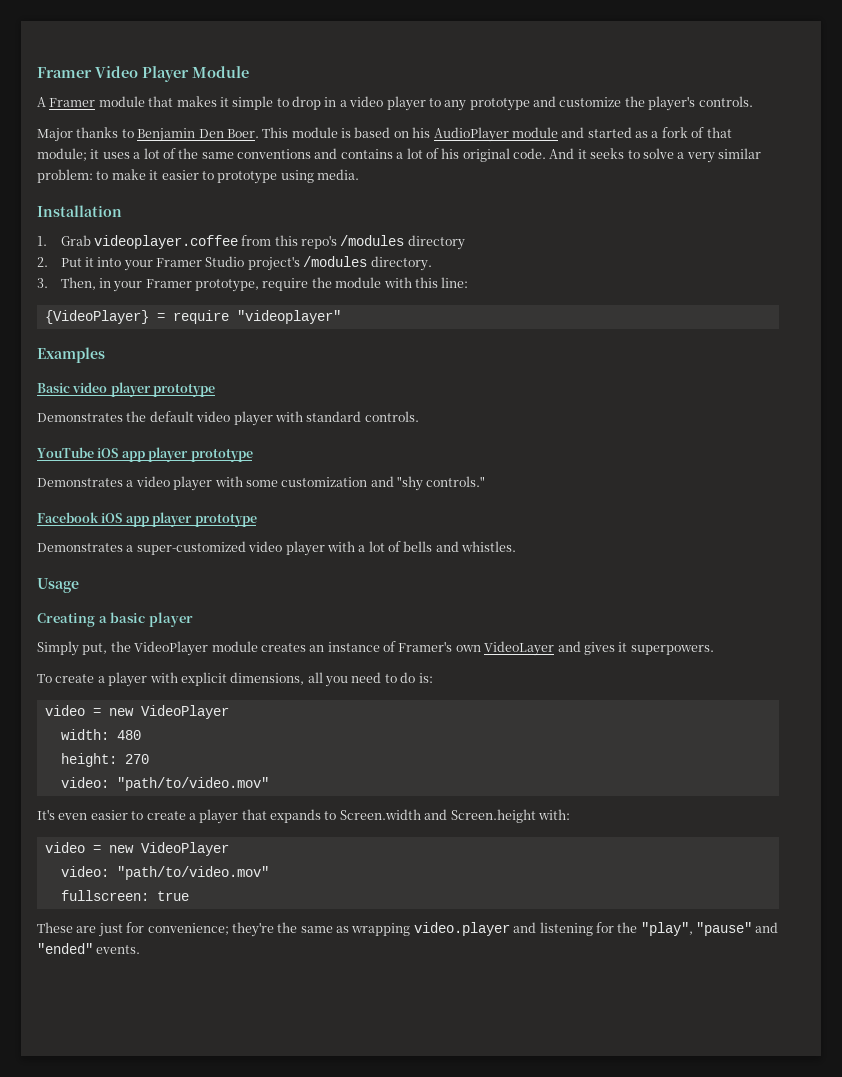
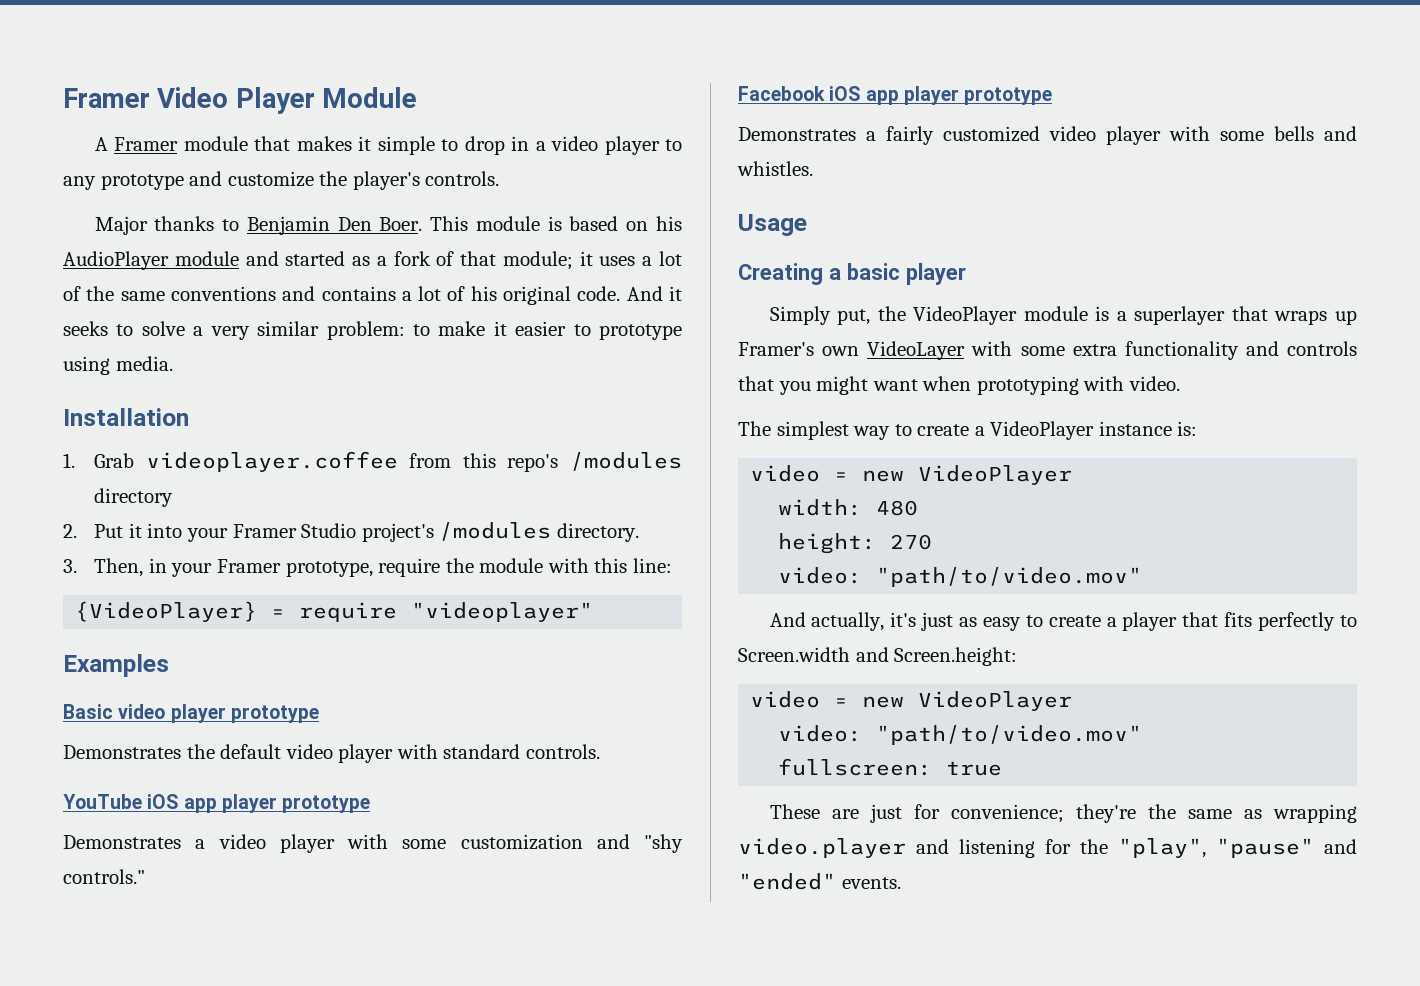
[136,541,401,556] super-customized video player with a lot of -> [886,126,1264,145] fairly customized video player with some
[260,641,714,656] [37,672,416,687] creates an instance of Framer's own VideoLayer and gives it superpowers. // To create a player with explicit dimensions, all you need to do -> [1095,306,1357,325] [738,341,1357,360] [738,376,1180,395] [738,421,1172,440] is a superlayer that wraps up Framer's own VideoLayer with some extra functionality and controls that you might want when prototyping with video. // The simplest way to create a VideoPlayer instance
[37,809,128,820] It's even easier -> [769,612,1021,631] And actually, it's just as easy
[270,809,321,823] expands -> [1224,612,1336,631] fits perfectly
[450,809,570,823] Screen.height with: -> [894,647,1018,666] Screen.height:

